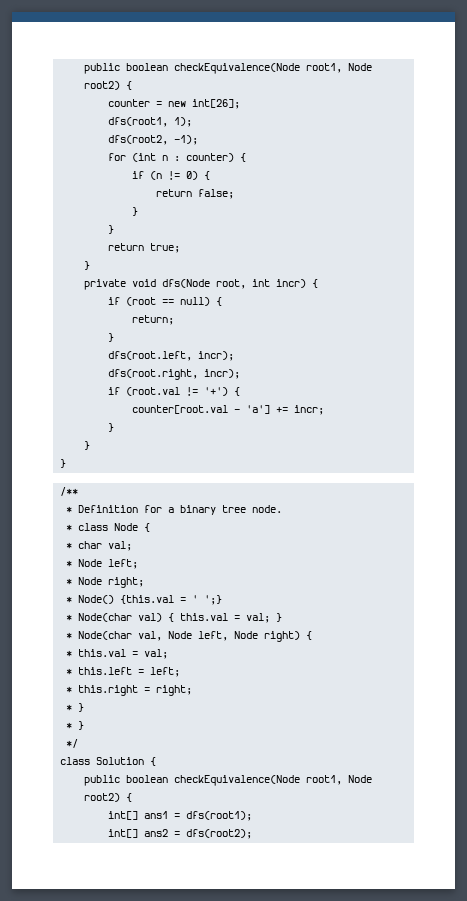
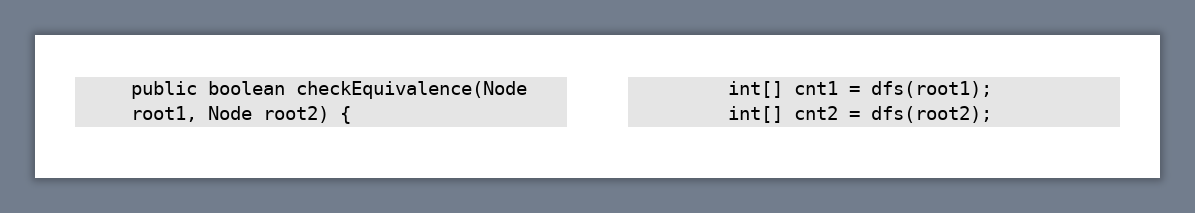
[83,63,372,74] [83,81,132,90] [107,99,240,109] [107,117,192,127] [107,135,198,145] [107,153,246,162] [131,171,210,180] [155,189,234,199] [131,207,138,216] [107,225,114,234] [107,243,180,253] [83,261,90,270] [83,279,318,290] [107,297,222,306] [131,315,174,325] [107,333,114,342] [107,351,234,361] [107,369,240,380] [107,387,240,396] [131,405,324,415] [107,423,114,432] [83,441,90,450] [59,459,66,468] [59,487,78,496] [65,505,282,515] [65,523,150,532] [65,541,132,551] [65,559,138,569] [65,577,144,588] [65,595,222,605] [65,613,282,623] [65,631,312,642] [65,649,168,659] [65,667,180,677] [65,685,192,696] [65,703,84,712] [65,721,84,730] [65,739,78,748] [59,757,156,766] [83,775,372,786] [83,793,132,802] [107,811,168,820] public boolean checkEquivalence(Node root1, Node root2) { // counter = new int[26]; // dfs(root1, 1); // dfs(root2, -1); // for (int n : counter) { // if (n != 0) { // return false; // } // } // return true; // } // private void dfs(Node root, int incr) { // if (root == null) { // return; // } // dfs(root.left, incr); // dfs(root.right, incr); // if (root.val != '+') { // counter[root.val - 'a'] += incr; // } // } // } // /** // * Definition for a binary tree node. // * class Node { // * char val; // * Node left; // * Node right; // * Node() {this.val = ' ';} // * Node(char val) { this.val = val; } // * Node(char val, Node left, Node right) { // * this.val = val; // * this.left = left; // * this.right = right; // * } // * } // */ // class Solution { // public boolean checkEquivalence(Node root1, Node root2) { // int[] ans1 -> [131,81,528,99] [131,106,352,124] [728,81,839,98] public boolean checkEquivalence(Node root1, Node root2) { // int[] cnt1
[143,829,168,837] ans2 -> [794,106,839,120] cnt2

